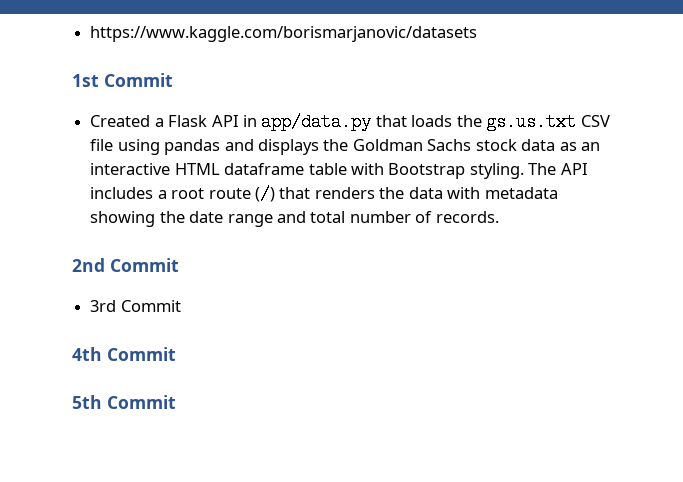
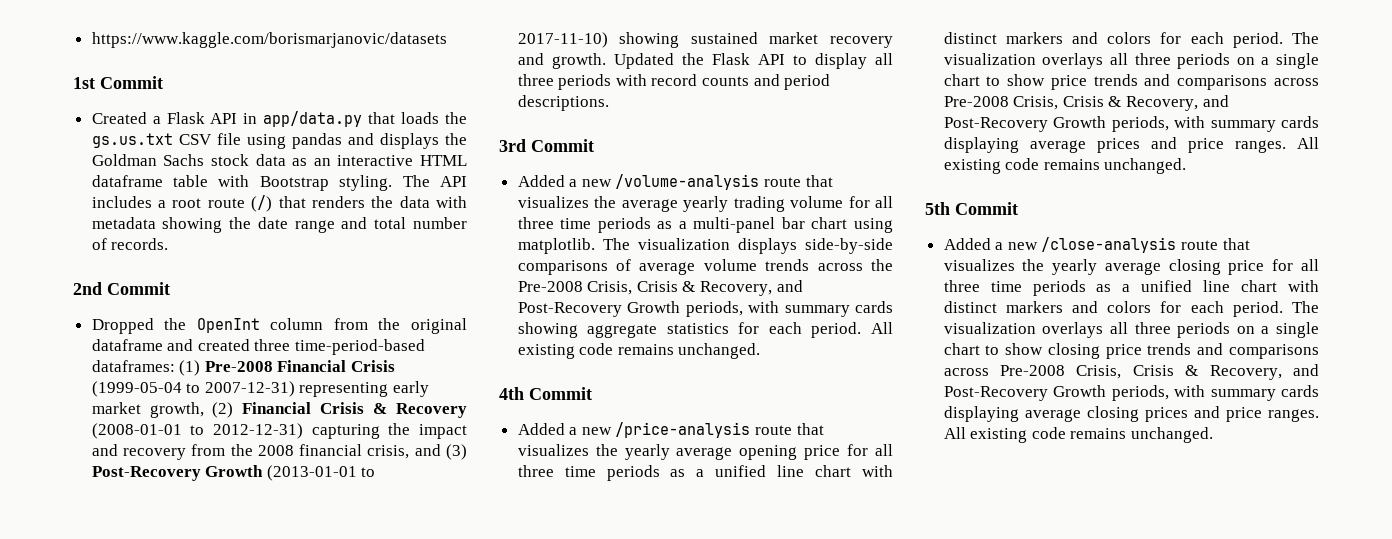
[90,300,181,312] [72,347,176,361] [72,395,176,409] 3rd Commit // 4th Commit // 5th Commit -> [91,318,468,334] [91,339,426,355] [91,360,396,376] [91,381,430,397] [91,402,467,418] [91,423,468,439] [91,444,467,460] [91,465,376,481] [517,32,893,48] [517,53,893,69] [517,74,831,90] [517,95,609,111] [499,139,594,152] [517,174,833,190] [517,196,893,212] [517,217,893,233] [517,238,893,254] [517,259,893,275] [517,280,803,296] [517,301,893,317] [517,322,893,338] [517,343,761,359] [499,387,592,400] [517,422,824,438] [517,444,893,460] [517,465,893,481] [943,32,1319,48] [943,53,1319,69] [943,74,1319,90] [943,95,1229,111] [943,116,1319,132] [943,137,1319,153] [943,158,1187,174] [925,202,1018,215] [943,237,1250,253] [943,259,1319,275] [943,280,1319,296] [943,301,1319,317] [943,322,1319,338] [943,343,1319,359] [943,364,1319,380] [943,385,1319,401] [943,406,1319,422] [943,427,1214,443] Dropped the OpenInt column from the original dataframe and created three time-period-based dataframes: (1) Pre-2008 Financial Crisis (1999-05-04 to 2007-12-31) representing early market growth, (2) Financial Crisis & Recovery (2008-01-01 to 2012-12-31) capturing the impact and recovery from the 2008 financial crisis, and (3) Post-Recovery Growth (2013-01-01 to 2017-11-10) showing sustained market recovery and growth. Updated the Flask API to display all three periods with record counts and period descriptions. // 3rd Commit // Added a new /volume-analysis route that visualizes the average yearly trading volume for all three time periods as a multi-panel bar chart using matplotlib. The visualization displays side-by-side comparisons of average volume trends across the Pre-2008 Crisis, Crisis & Recovery, and Post-Recovery Growth periods, with summary cards showing aggregate statistics for each period. All existing code remains unchanged. // 4th Commit // Added a new /price-analysis route that visualizes the yearly average opening price for all three time periods as a unified line chart with distinct markers and colors for each period. The visualization overlays all three periods on a single chart to show price trends and comparisons across Pre-2008 Crisis, Crisis & Recovery, and Post-Recovery Growth periods, with summary cards displaying average prices and price ranges. All existing code remains unchanged. // 5th Commit // Added a new /close-analysis route that visualizes the yearly average closing price for all three time periods as a unified line chart with distinct markers and colors for each period. The visualization overlays all three periods on a single chart to show closing price trends and comparisons across Pre-2008 Crisis, Crisis & Recovery, and Post-Recovery Growth periods, with summary cards displaying average closing prices and price ranges. All existing code remains unchanged.

